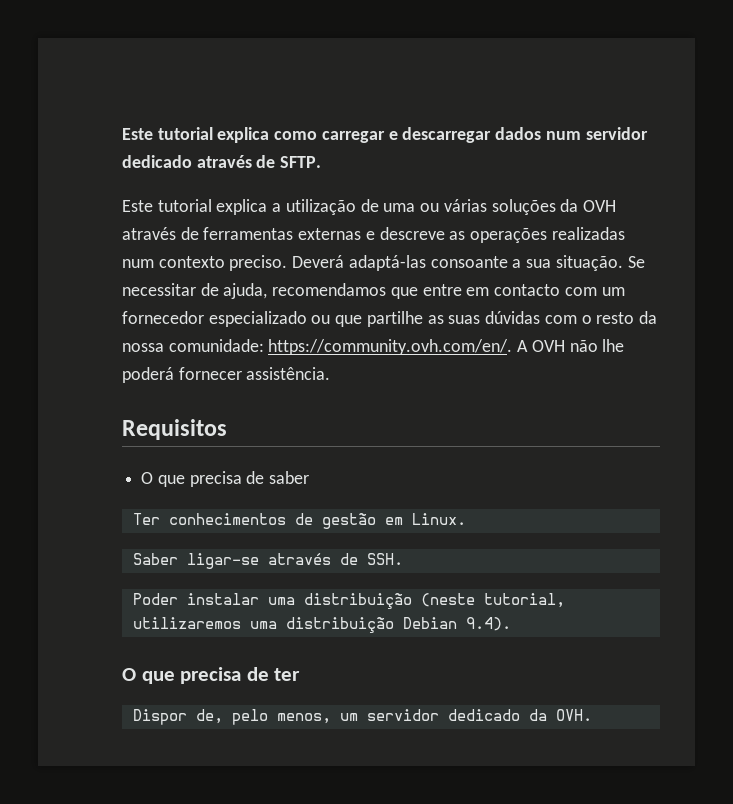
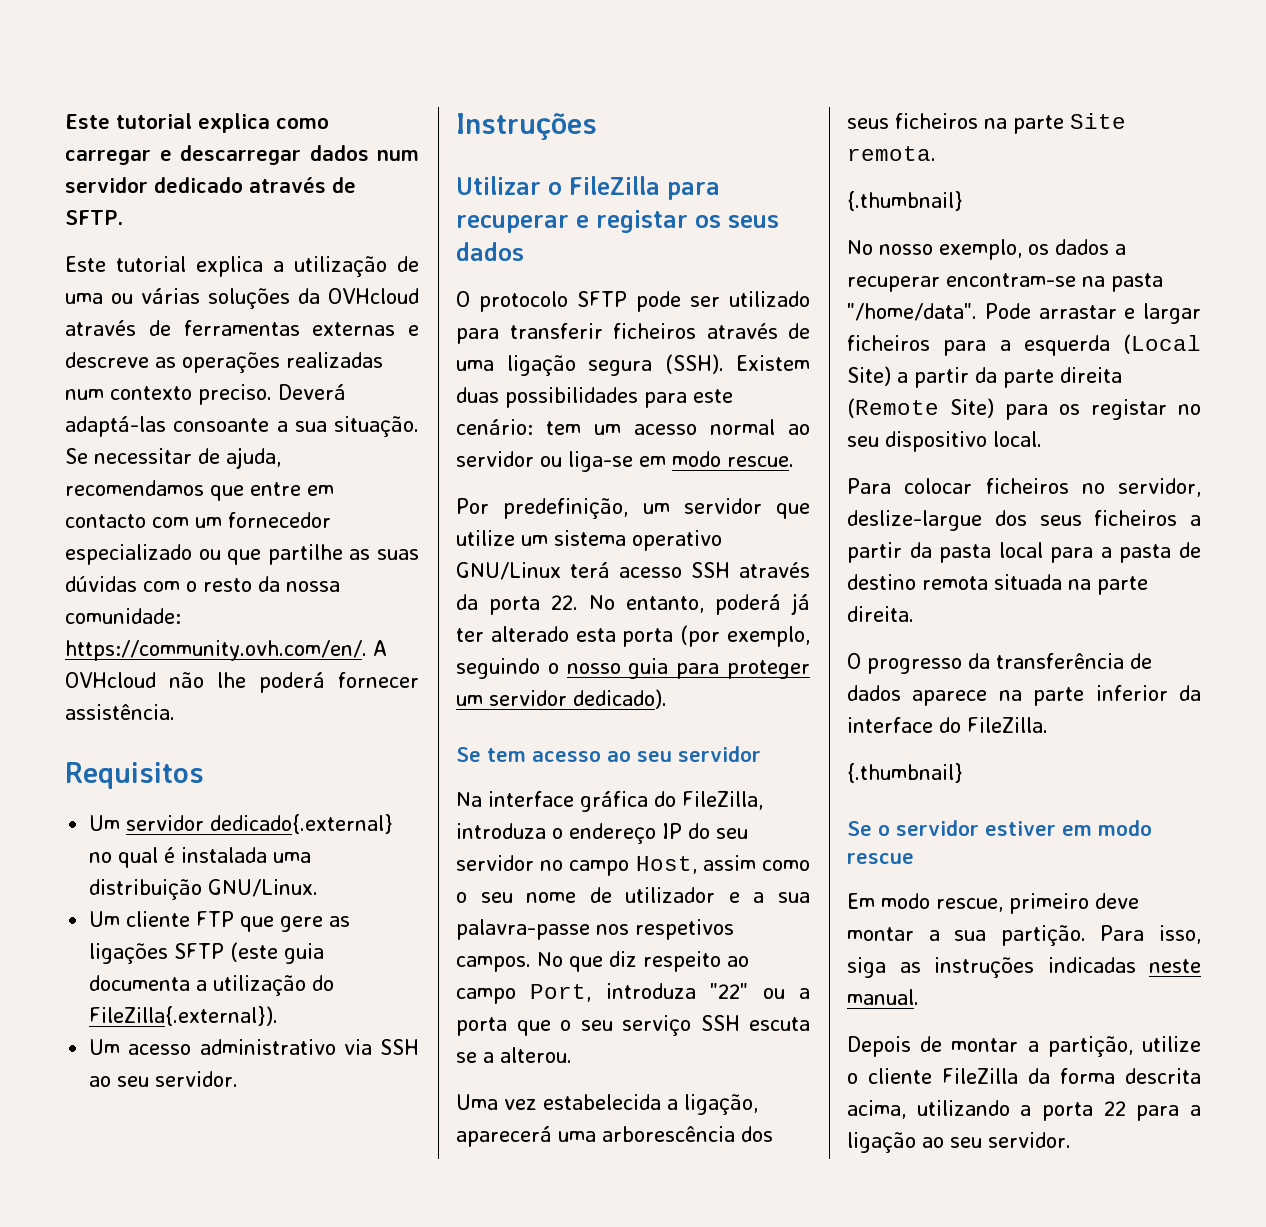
[582,200,616,212] OVH -> [328,288,419,304] OVHcloud
[531,340,565,352] OVH -> [65,672,156,688] OVHcloud
[141,471,310,487] [132,513,466,529] [132,553,403,569] [132,593,565,609] [132,617,511,633] [122,667,301,684] [132,709,592,725] O que precisa de saber // Ter conhecimentos de gestão em Linux. // Saber ligar-se através de SSH. // Poder instalar uma distribuição (neste tutorial, utilizaremos uma distribuição Debian 9.4). // O que precisa de ter // Dispor de, pelo menos, um servidor dedicado da OVH. -> [89,814,394,834] [89,847,312,868] [89,879,319,900] [89,911,351,932] [89,942,325,964] [89,975,335,996] [89,1006,279,1026] [89,1039,419,1055] [89,1071,239,1087] [456,113,597,140] [456,176,720,200] [456,210,779,233] [456,242,524,261] [456,291,810,312] [456,323,810,344] [456,354,810,376] [456,387,733,408] [456,419,810,435] [456,451,794,472] [456,498,810,519] [456,530,722,551] [456,562,810,580] [456,593,810,615] [456,625,810,647] [456,658,810,679] [456,689,667,709] [456,746,761,762] [456,791,763,812] [456,823,748,844] [456,855,810,876] [456,887,810,903] [456,919,734,940] [456,951,749,972] [456,983,810,1004] [456,1015,810,1036] [456,1047,572,1063] [456,1094,758,1115] [456,1126,773,1147] [847,113,1126,134] [847,146,936,161] [847,191,963,211] [847,239,1126,260] [847,273,1163,292] [847,303,1201,324] [847,334,1201,356] [847,366,1122,388] [847,398,1201,420] [847,431,1042,452] [847,478,1201,497] [847,510,1201,531] [847,542,1201,563] [847,574,1148,595] [847,606,914,622] [847,653,1152,674] [847,685,1201,706] [847,717,1048,733] [847,763,963,783] [847,820,1152,836] [847,853,914,864] [847,893,1139,914] [847,925,1201,946] [847,957,1201,978] [847,989,919,1005] [847,1036,1201,1057] [847,1068,1201,1084] [847,1100,1201,1121] [847,1132,1071,1153] Um servidor dedicado{.external} no qual é instalada uma distribuição GNU/Linux. // Um cliente FTP que gere as ligações SFTP (este guia documenta a utilização do FileZilla{.external}). // Um acesso administrativo via SSH ao seu servidor. // Instruções // Utilizar o FileZilla para recuperar e registar os seus dados // O protocolo SFTP pode ser utilizado para transferir ficheiros através de uma ligação segura (SSH). Existem duas possibilidades para este cenário: tem um acesso normal ao servidor ou liga-se em modo rescue. // Por predefinição, um servidor que utilize um sistema operativo GNU/Linux terá acesso SSH através da porta 22. No entanto, poderá já ter alterado esta porta (por exemplo, seguindo o nosso guia para proteger um servidor dedicado). // Se tem acesso ao seu servidor // Na interface gráfica do FileZilla, introduza o endereço IP do seu servidor no campo Host, assim como o seu nome de utilizador e a sua palavra-passe nos respetivos campos. No que diz respeito ao campo Port, introduza "22" ou a porta que o seu serviço SSH escuta se a alterou. // Uma vez estabelecida a ligação, aparecerá uma arborescência dos seus ficheiros na parte Site remota. // {.thumbnail} // No nosso exemplo, os dados a recuperar encontram-se na pasta "/home/data". Pode arrastar e largar ficheiros para a esquerda (Local Site) a partir da parte direita (Remote Site) para os registar no seu dispositivo local. // Para colocar ficheiros no servidor, deslize-largue dos seus ficheiros a partir da pasta local para a pasta de destino remota situada na parte direita. // O progresso da transferência de dados aparece na parte inferior da interface do FileZilla. // {.thumbnail} // Se o servidor estiver em modo rescue // Em modo rescue, primeiro deve montar a sua partição. Para isso, siga as instruções indicadas neste manual. // Depois de montar a partição, utilize o cliente FileZilla da forma descrita acima, utilizando a porta 22 para a ligação ao seu servidor.

